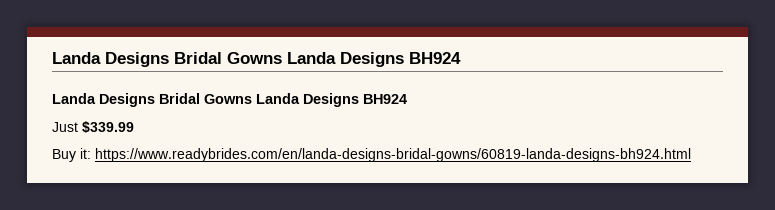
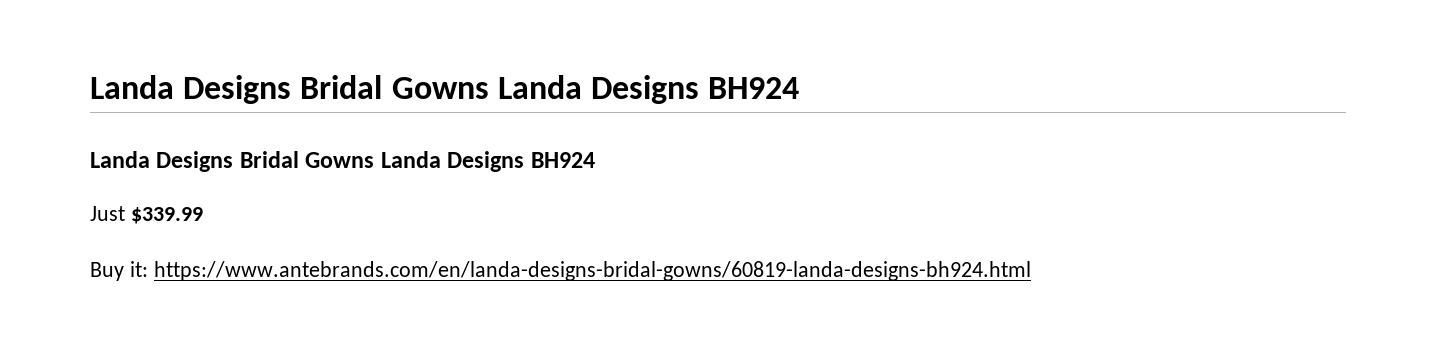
[95,148,691,162] https://www.readybrides.com/en/landa-designs-bridal-gowns/60819-landa-designs-bh924.html -> [153,261,1031,281] https://www.antebrands.com/en/landa-designs-bridal-gowns/60819-landa-designs-bh924.html

